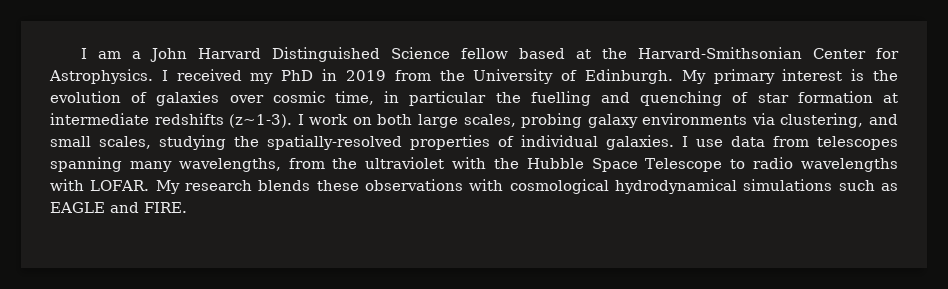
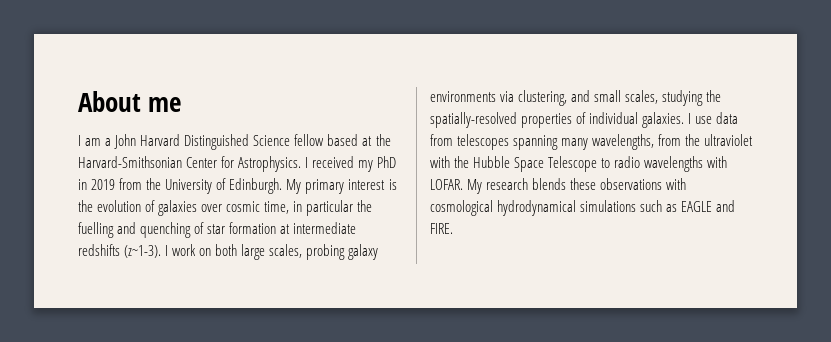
(80, 53) none -> [78,91,182,112] About me //

